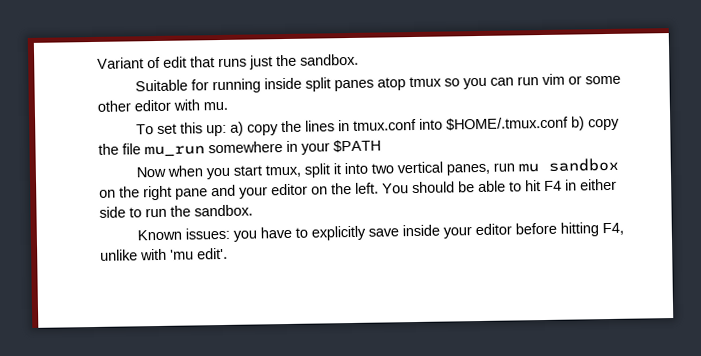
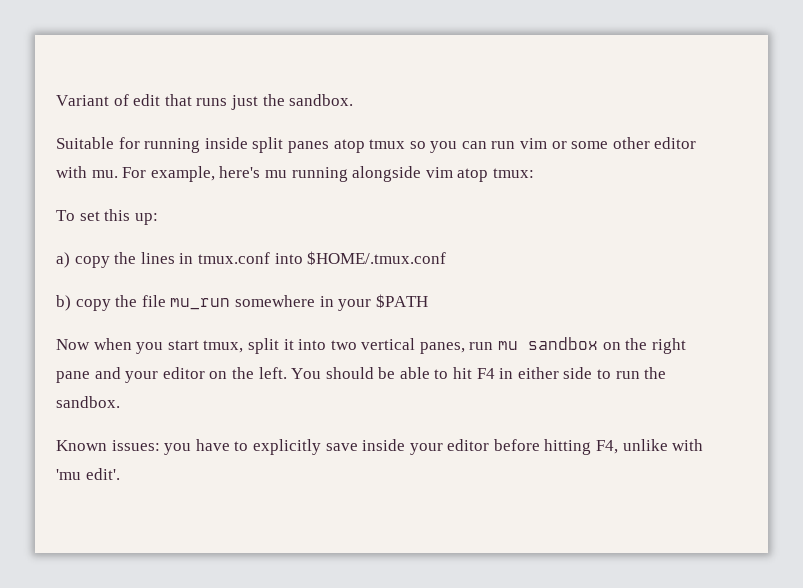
(228, 106) none -> [122,166,534,182] For example, here's mu running alongside vim atop tmux:
(227, 130) none -> (158, 219) //
(569, 123) none -> (447, 258) //

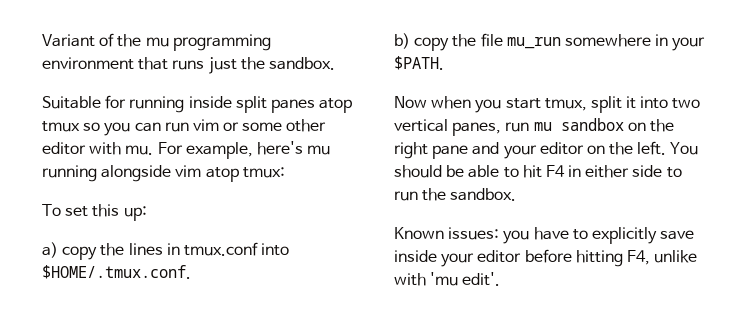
[133,94,161,106] edit -> [117,34,271,51] [42,57,134,70] the mu programming environment
[307,251,447,265] $HOME/.tmux.conf -> [42,265,191,279] $HOME/.tmux.conf.
[375,294,428,308] $PATH -> [394,56,444,70] $PATH.

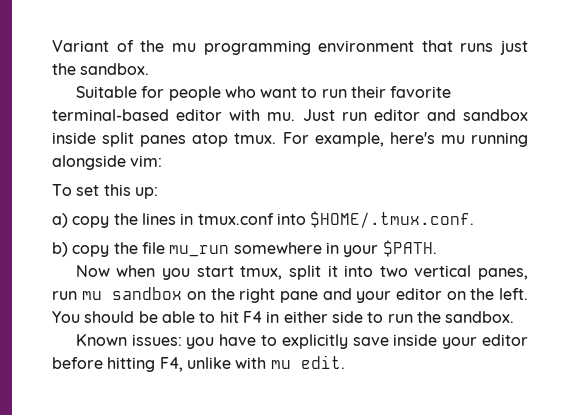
[129,96,353,113] [42,119,327,136] [42,142,154,155] running inside split panes atop tmux so you can run vim or some other editor with mu. -> [168,86,452,101] [52,109,528,121] [52,132,277,147] people who want to run their favorite terminal-based editor with mu. Just run editor and sandbox inside split panes atop tmux.
[175,165,285,182] vim atop tmux: -> [130,155,163,167] vim:
[430,272,501,286] 'mu edit'. -> [270,355,345,369] mu edit.

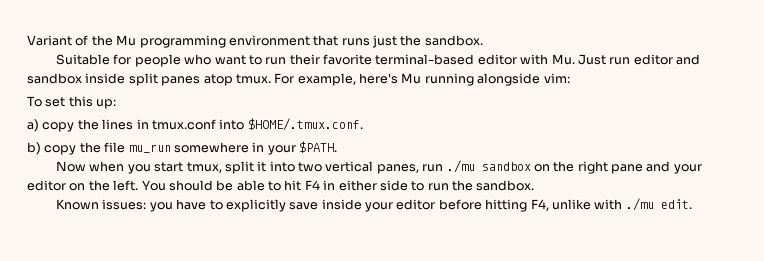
[171,43,196,52] mu -> [116,35,137,46] Mu
[267,112,296,121] mu. -> [551,54,575,65] Mu.
[440,135,465,144] mu -> [401,73,422,84] Mu
[81,291,102,300] mu -> [446,160,475,173] ./mu
[270,360,291,369] mu -> [625,198,654,211] ./mu

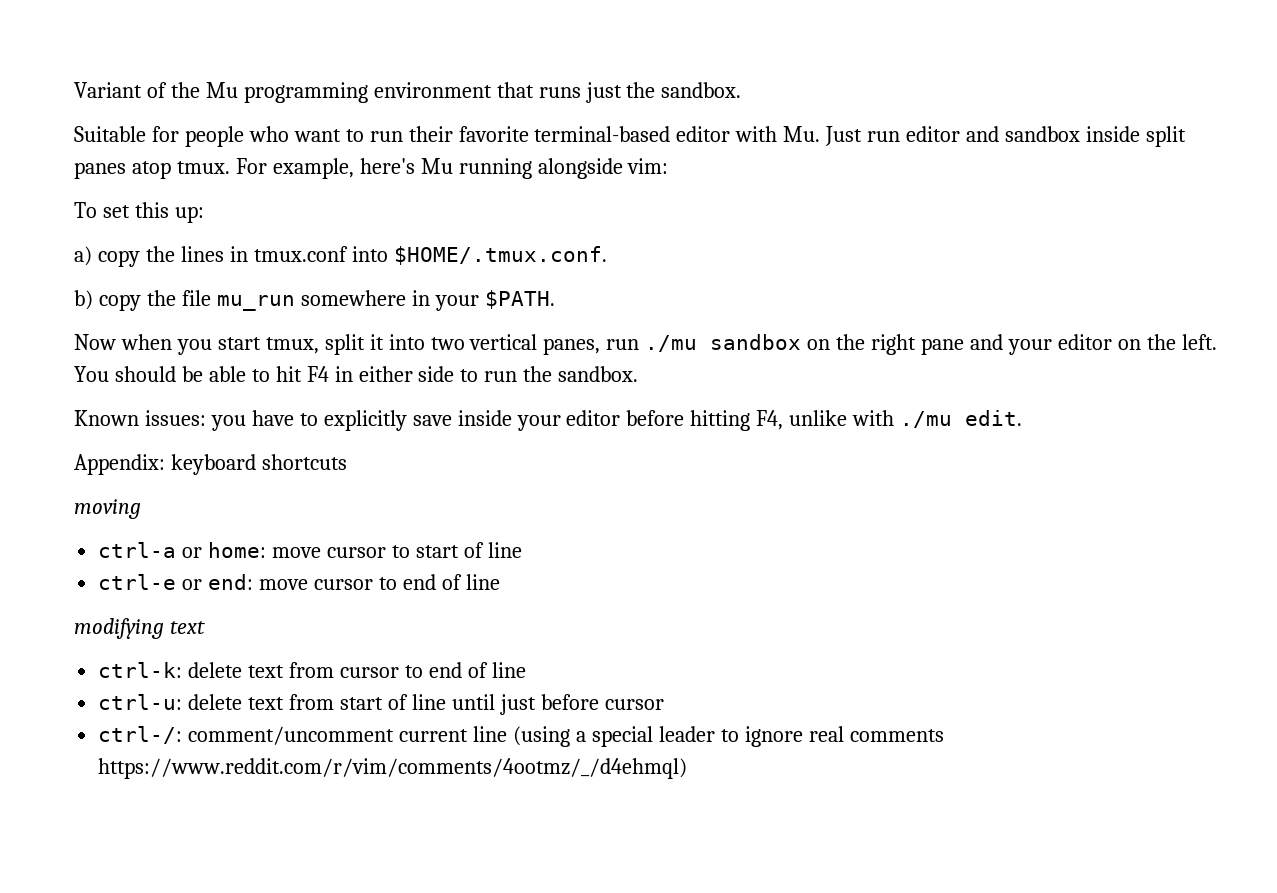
(692, 204) none -> [74,454,347,475] [74,499,141,519] [98,542,522,558] [98,574,500,590] [74,618,205,639] [98,662,526,678] [98,694,664,715] [98,726,944,747] [98,758,688,779] // Appendix: keyboard shortcuts // moving // ctrl-a or home: move cursor to start of line // ctrl-e or end: move cursor to end of line // modifying text // ctrl-k: delete text from cursor to end of line // ctrl-u: delete text from start of line until just before cursor // ctrl-/: comment/uncomment current line (using a special leader to ignore real comments https://www.reddit.com/r/vim/comments/4ootmz/_/d4ehmql)

